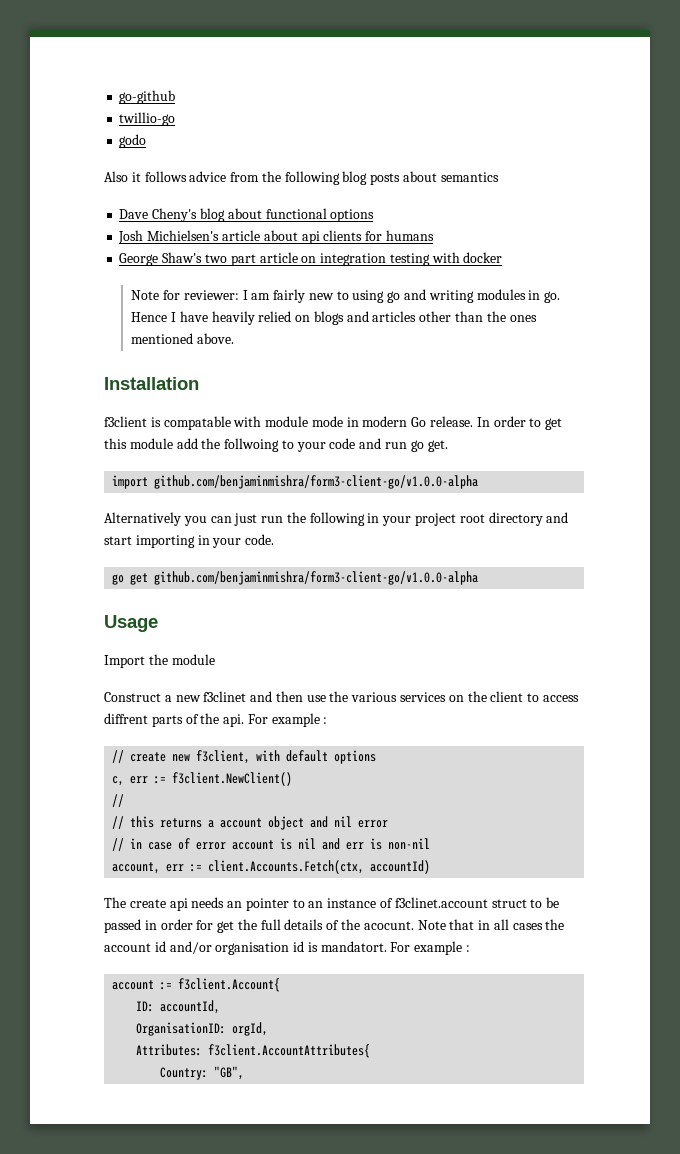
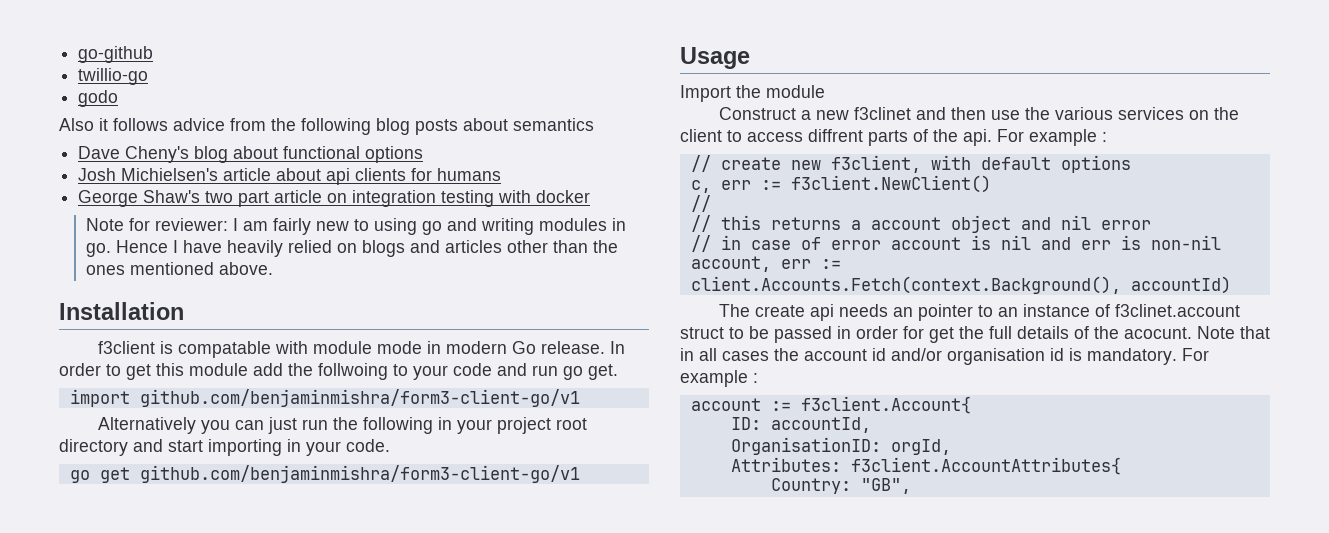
[154,475,479,489] github.com/benjaminmishra/form3-client-go/v1.0.0-alpha -> [139,389,580,407] github.com/benjaminmishra/form3-client-go/v1
[154,571,479,585] github.com/benjaminmishra/form3-client-go/v1.0.0-alpha -> [139,465,580,483] github.com/benjaminmishra/form3-client-go/v1
[208,860,365,874] client.Accounts.Fetch(ctx, -> [690,276,1121,294] client.Accounts.Fetch(context.Background(),
[320,941,387,952] mandatort. -> [1087,348,1177,365] mandatory.

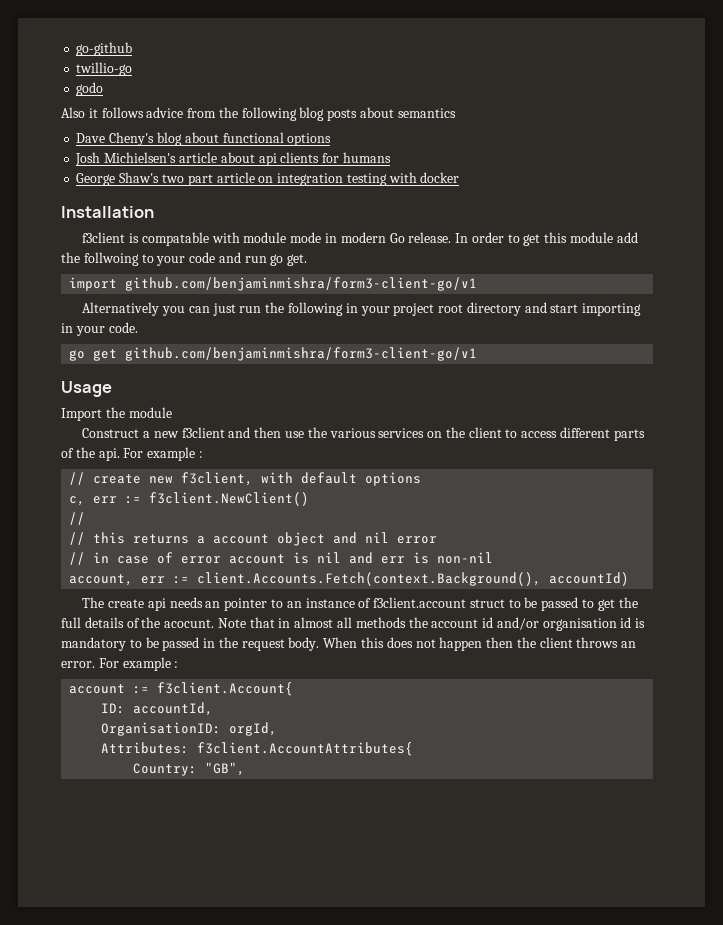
[85,218,626,235] [85,240,618,257] [85,262,273,275] // Note for reviewer: I am fairly new to using go and writing modules in go. Hence I have heavily relied on blogs and articles other than the ones mentioned above. -> (460, 177) none
[854,107,912,120] f3clinet -> [181,427,225,438] f3client
[808,129,863,142] diffrent -> [559,427,610,438] different
[1115,304,1241,317] f3clinet.account -> [373,597,467,608] f3client.account
[837,326,924,339] in order for -> [581,599,594,608] to
[699,348,769,361] all cases -> [294,617,406,628] almost all methods
[1087,348,1177,365] mandatory. -> [61,637,637,651] [61,661,95,668] mandatory to be passed in the request body. When this does not happen then the client throws an error.

